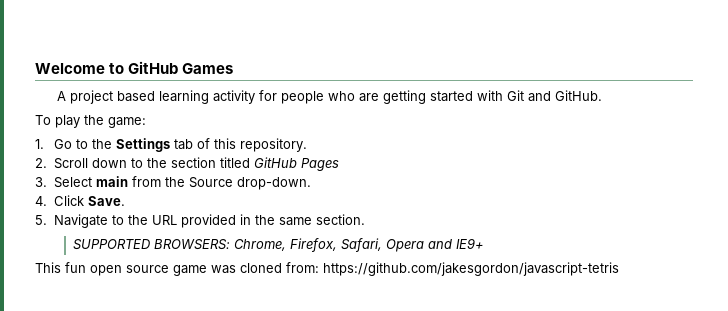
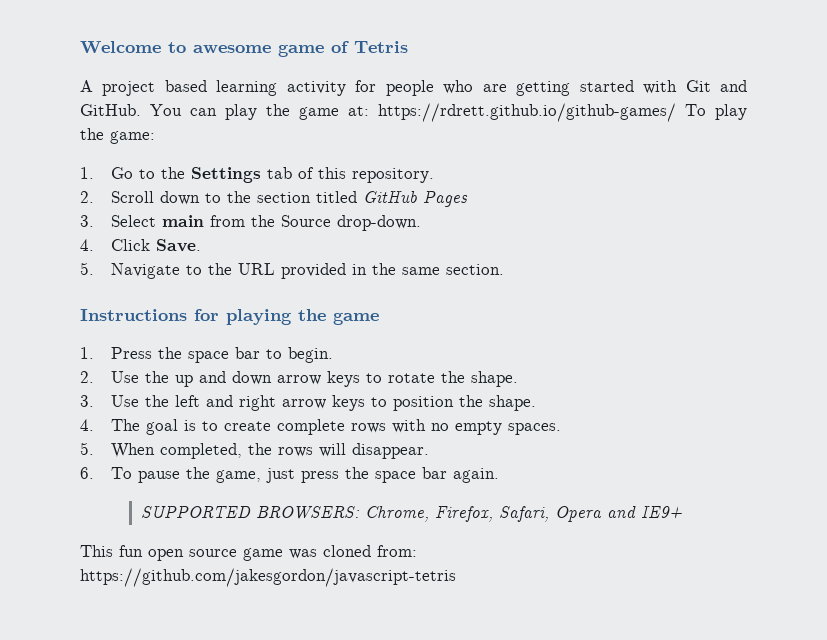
[128,61,234,74] GitHub Games -> [193,41,408,57] awesome game of Tetris
(602, 95) // -> [150,103,676,122] You can play the game at: https://rdrett.github.io/github-games/
(365, 219) none -> [80,309,379,325] [80,347,333,363] [80,371,518,387] [80,395,536,411] [80,419,561,435] [80,442,429,459] [80,467,499,483] // Instructions for playing the game // 1. Press the space bar to begin. // 2. Use the up and down arrow keys to rotate the shape. // 3. Use the left and right arrow keys to position the shape. // 4. The goal is to create complete rows with no empty spaces. // 5. When completed, the rows will disappear. // 6. To pause the game, just press the space bar again.

